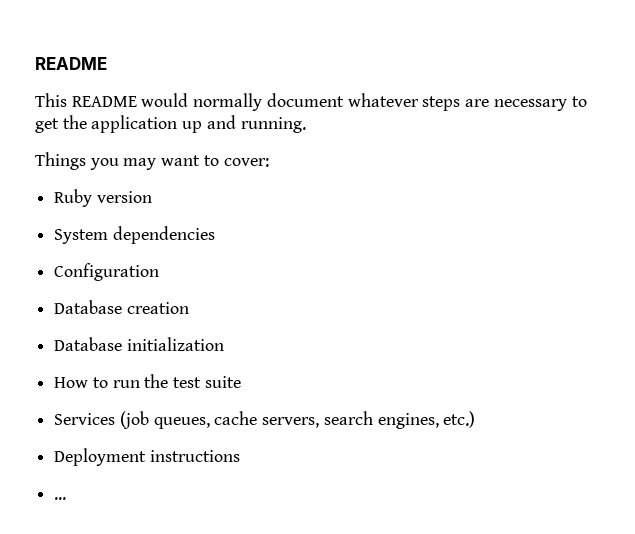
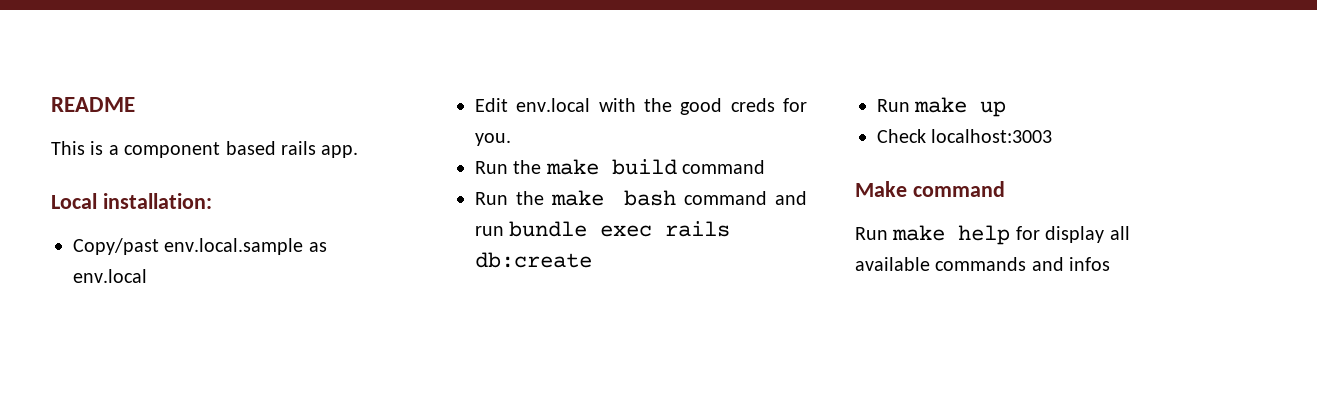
[71,93,587,111] [35,115,306,133] [35,152,269,170] [54,189,152,207] [54,226,215,244] [54,263,160,281] [54,300,189,314] [54,337,224,351] [54,374,241,388] [54,411,476,429] [54,448,240,466] [54,497,67,500] README would normally document whatever steps are necessary to get the application up and running. // Things you may want to cover: // Ruby version // System dependencies // Configuration // Database creation // Database initialization // How to run the test suite // Services (job queues, cache servers, search engines, etc.) // Deployment instructions // ... -> [90,141,359,158] [51,193,212,209] [73,238,327,255] [73,269,147,283] [475,98,807,115] [475,133,511,146] [475,159,766,175] [475,190,807,206] [475,221,731,237] [475,252,592,268] [877,97,1007,117] [877,129,1053,143] [855,181,1005,197] [855,225,1130,245] [855,257,1111,271] is a component based rails app. // Local installation: // Copy/past env.local.sample as env.local // Edit env.local with the good creds for you. // Run the make build command // Run the make bash command and run bundle exec rails db:create // Run make up // Check localhost:3003 // Make command // Run make help for display all available commands and infos

